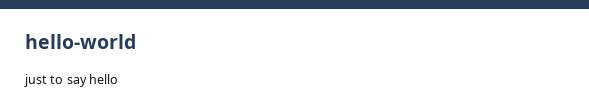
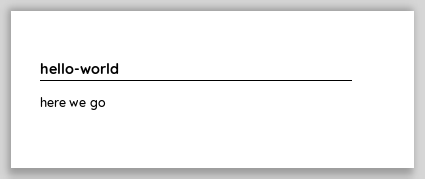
[24,74,119,87] just to say hello -> [40,97,106,110] here we go

